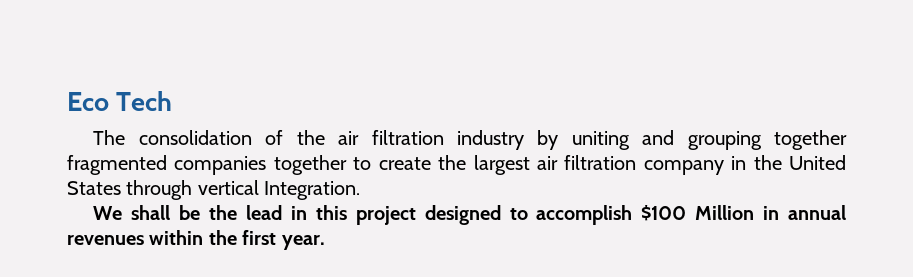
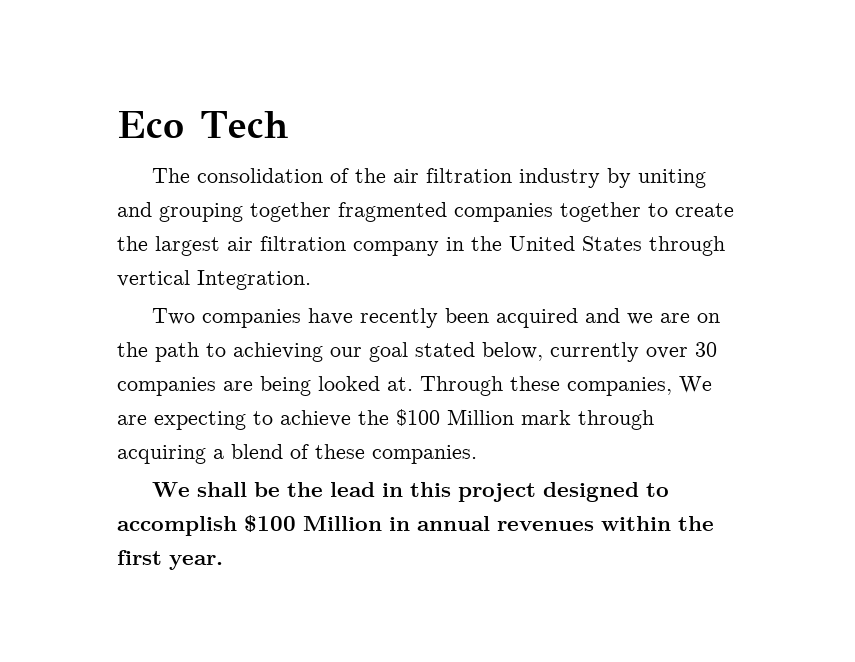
(361, 190) none -> [151,308,720,328] [117,342,717,362] [117,376,712,396] [117,409,654,430] [117,444,477,464] // Two companies have recently been acquired and we are on the path to achieving our goal stated below, currently over 30 companies are being looked at. Through these companies, We are expecting to achieve the $100 Million mark through acquiring a blend of these companies.

